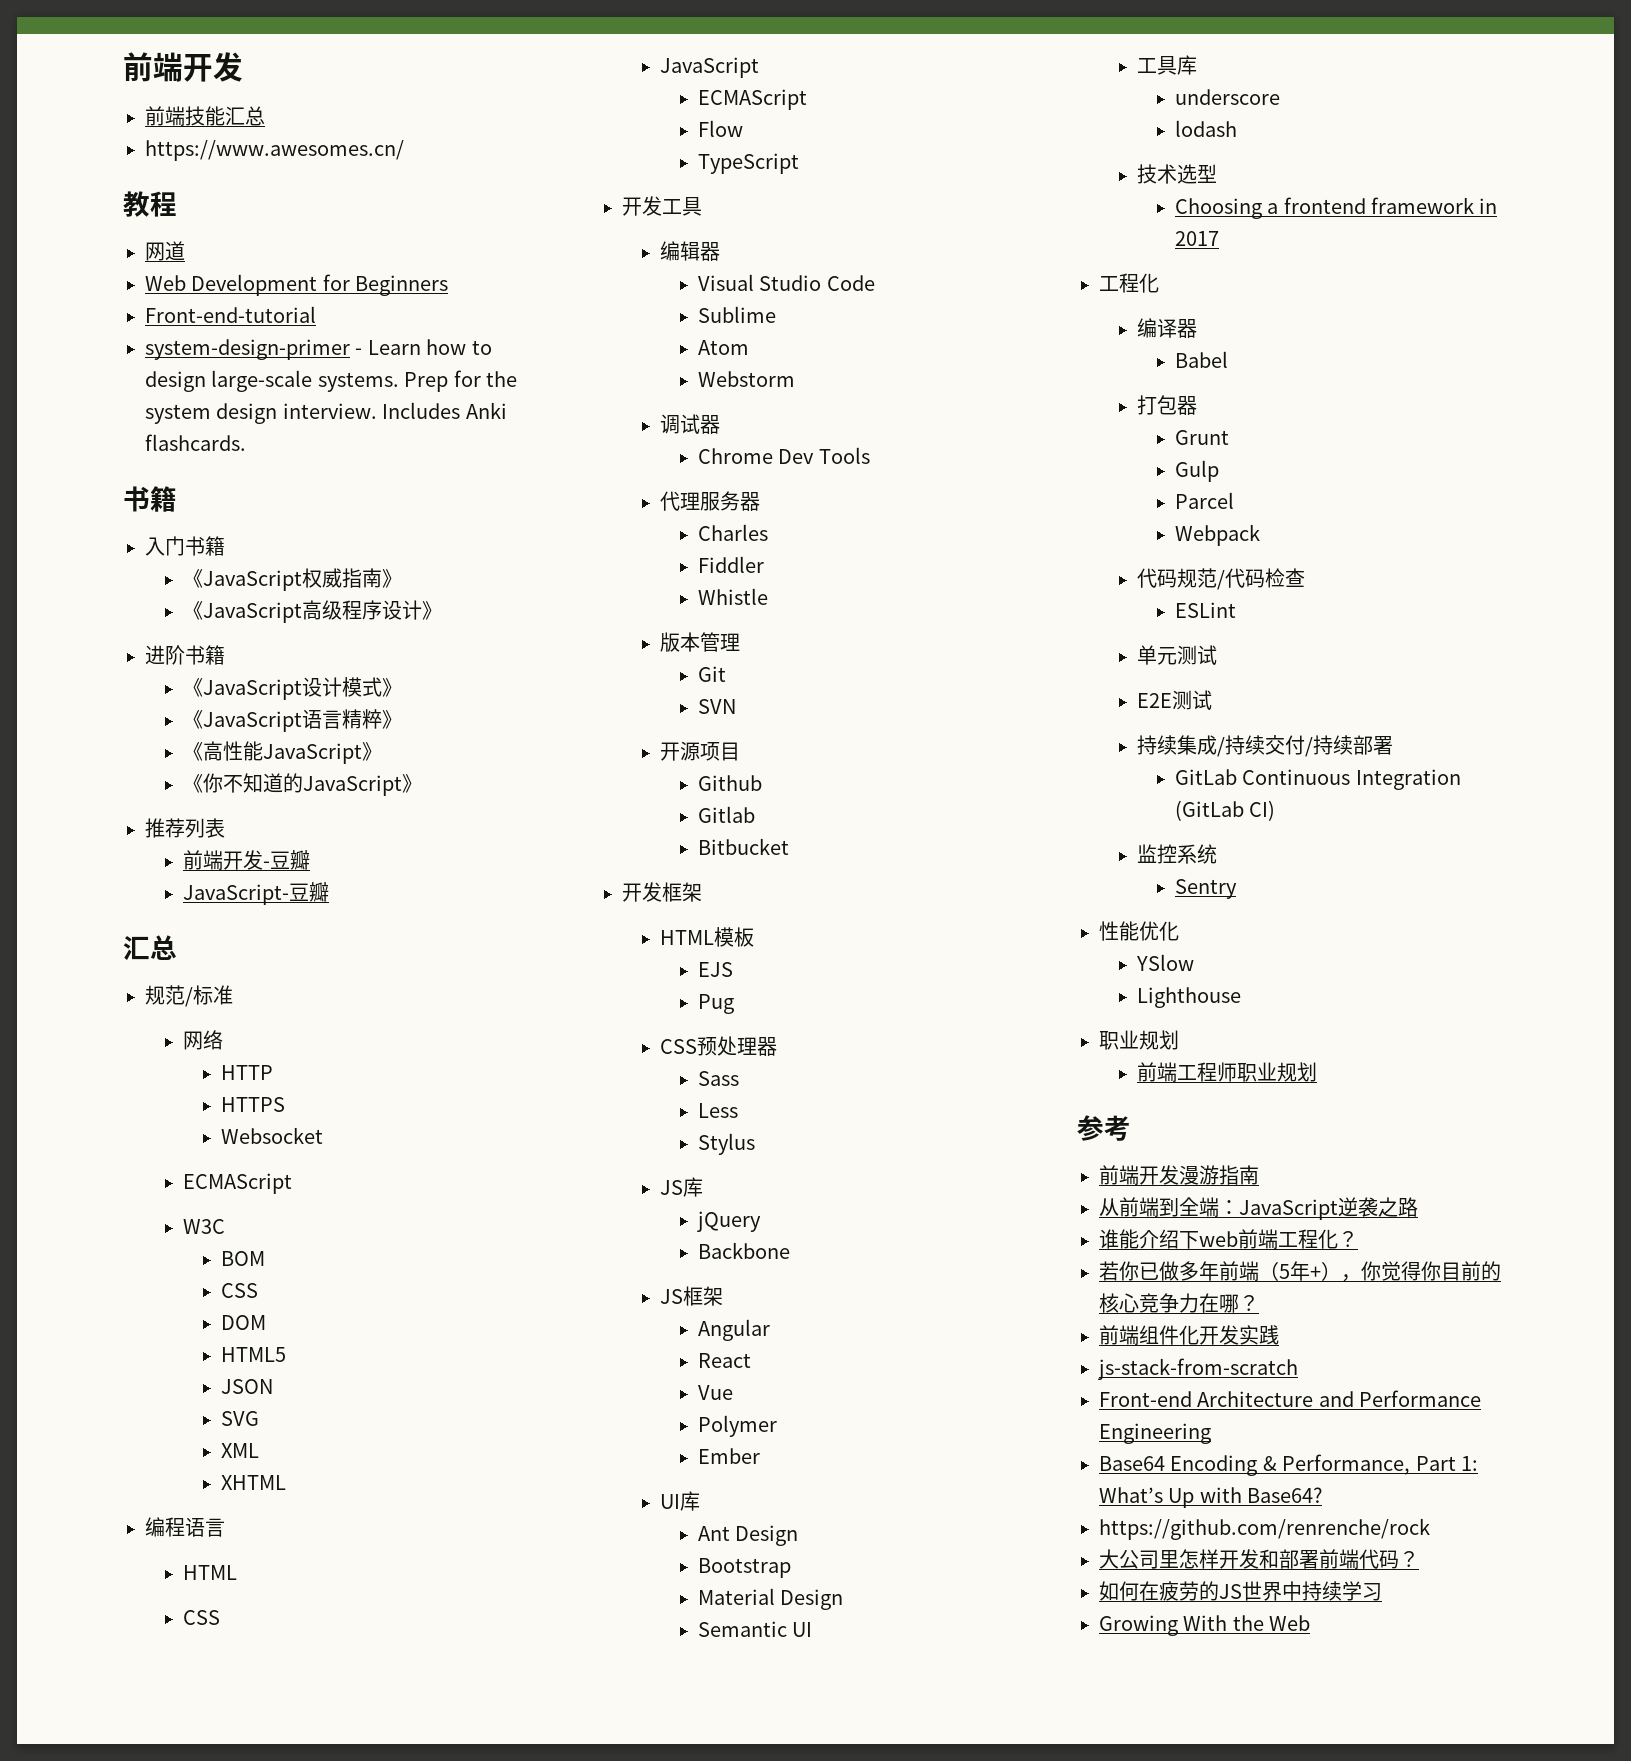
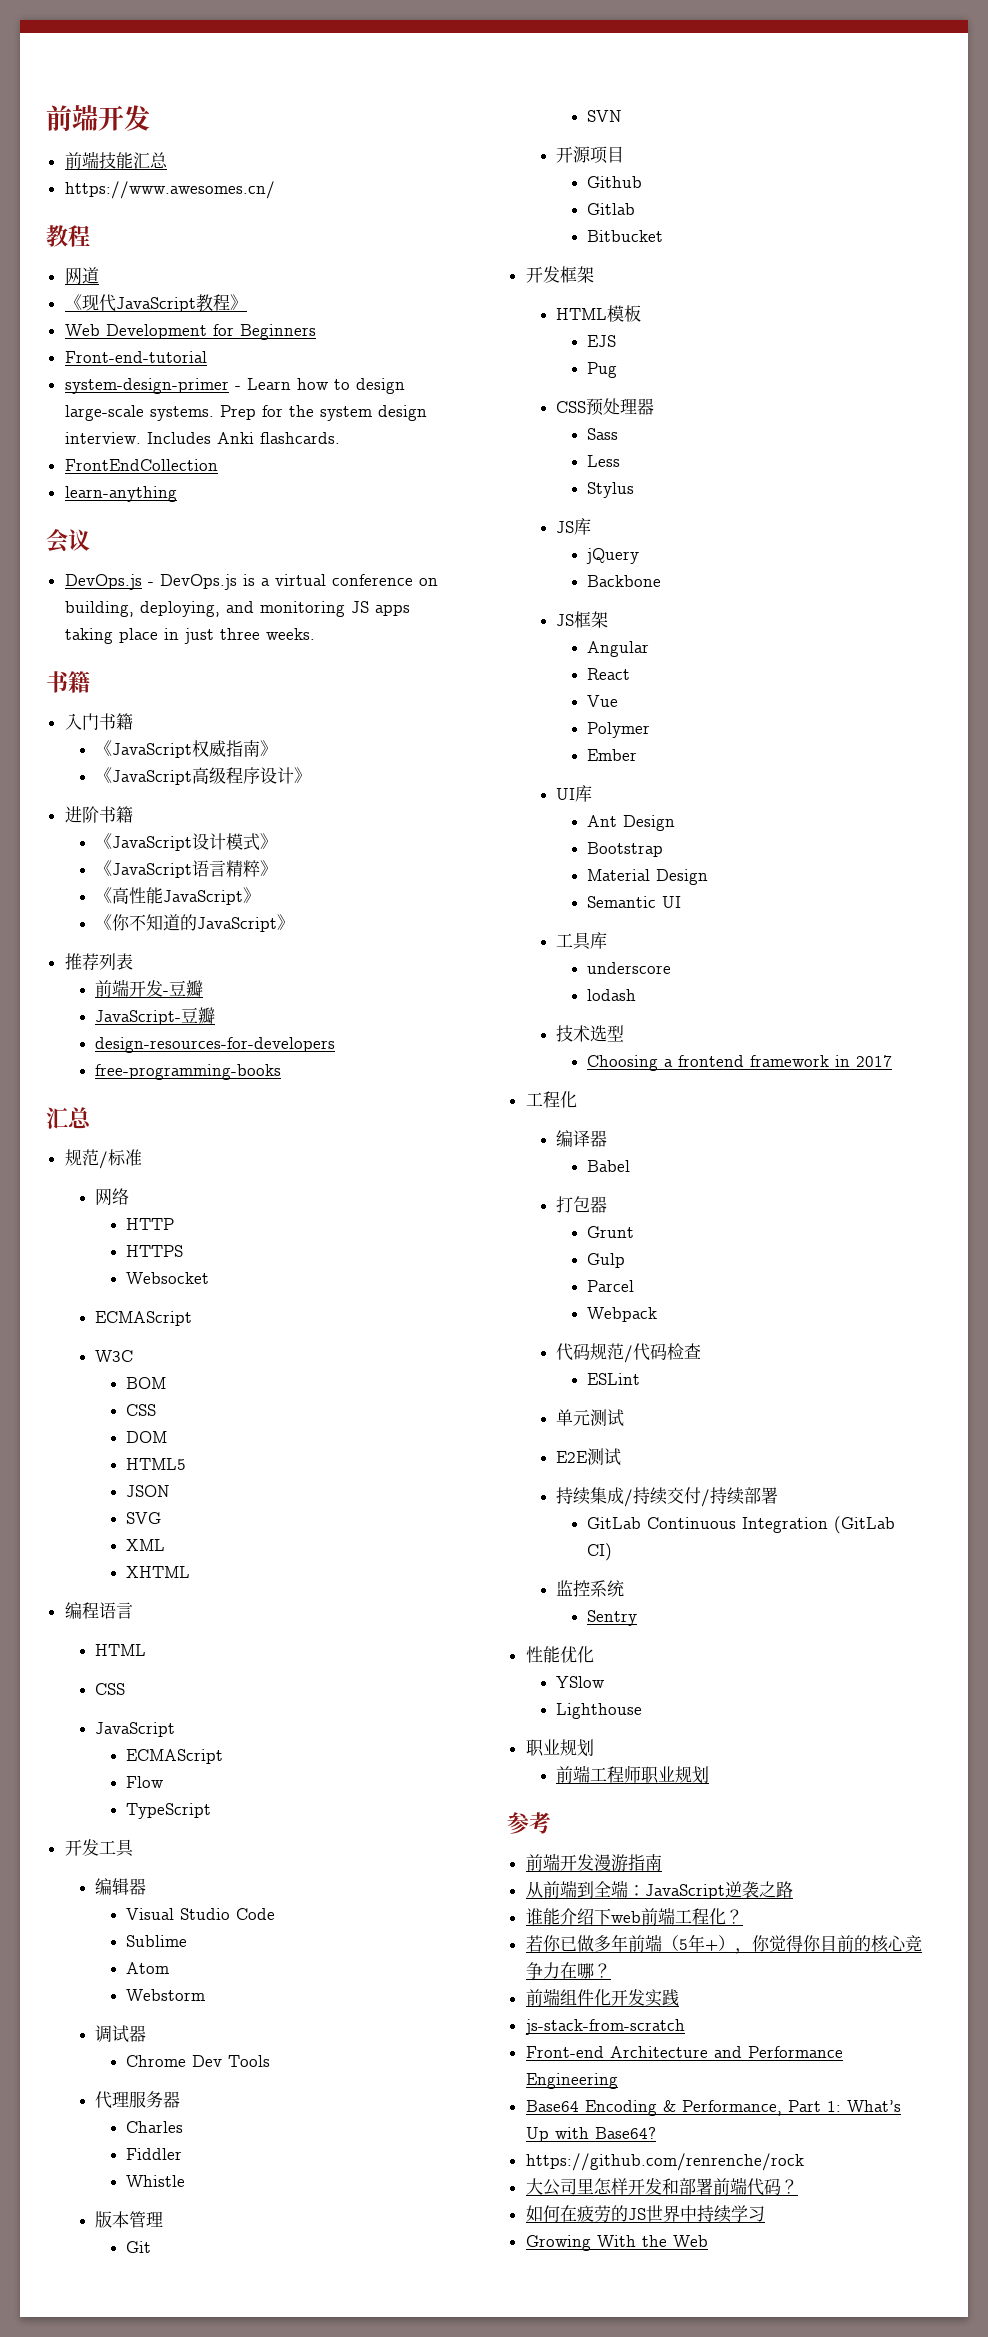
(185, 251) none -> [64,294,247,312] // 《现代JavaScript教程》
(246, 442) none -> [64,459,218,471] [64,486,177,502] [46,529,90,553] [64,574,438,590] [64,601,410,617] [64,628,315,644] // FrontEndCollection // learn-anything // 会议 // DevOps.js - DevOps.js is a virtual conference on building, deploying, and monitoring JS apps taking place in just three weeks.
(329, 892) none -> [95,1037,336,1053] [95,1064,282,1080] // design-resources-for-developers // free-programming-books

